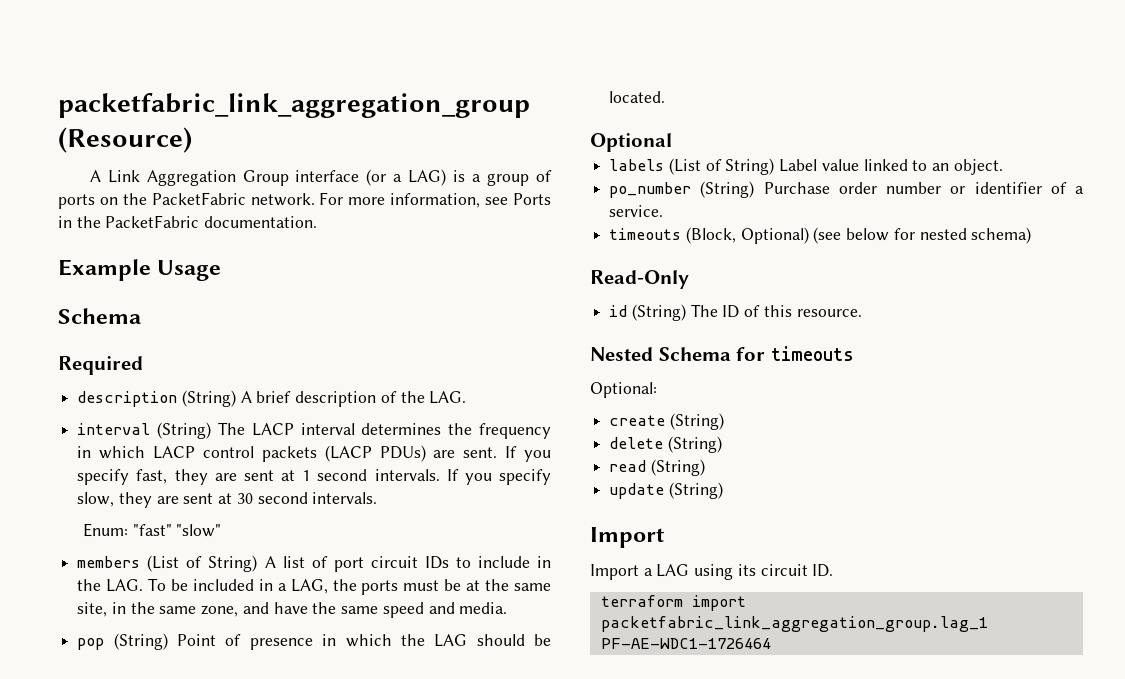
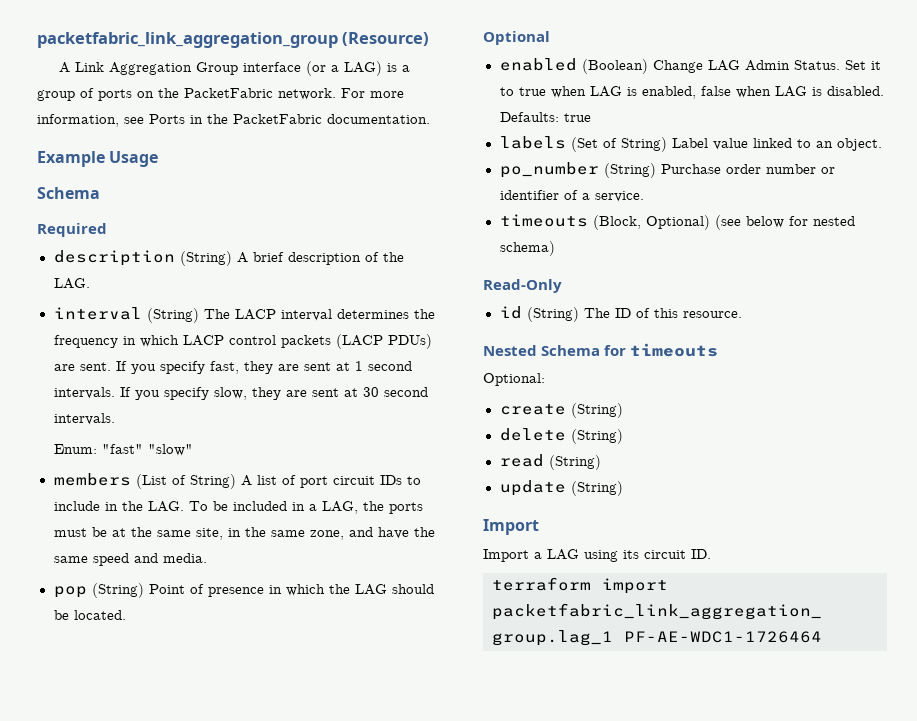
(672, 142) none -> [499,58,881,74] [499,86,884,99] [499,112,591,122] // enabled (Boolean) Change LAG Admin Status. Set it to true when LAG is enabled, false when LAG is disabled. Defaults: true
[668,158,701,175] (List -> [570,137,598,152] (Set

